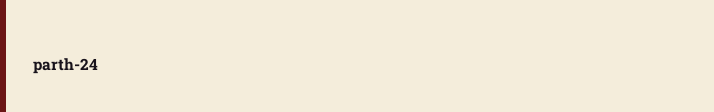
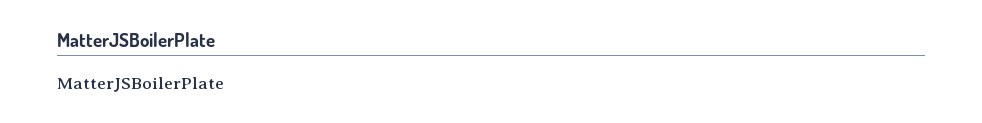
[33,58,98,74] parth-24 -> [57,32,215,47] [57,77,224,92] MatterJSBoilerPlate // MatterJSBoilerPlate

